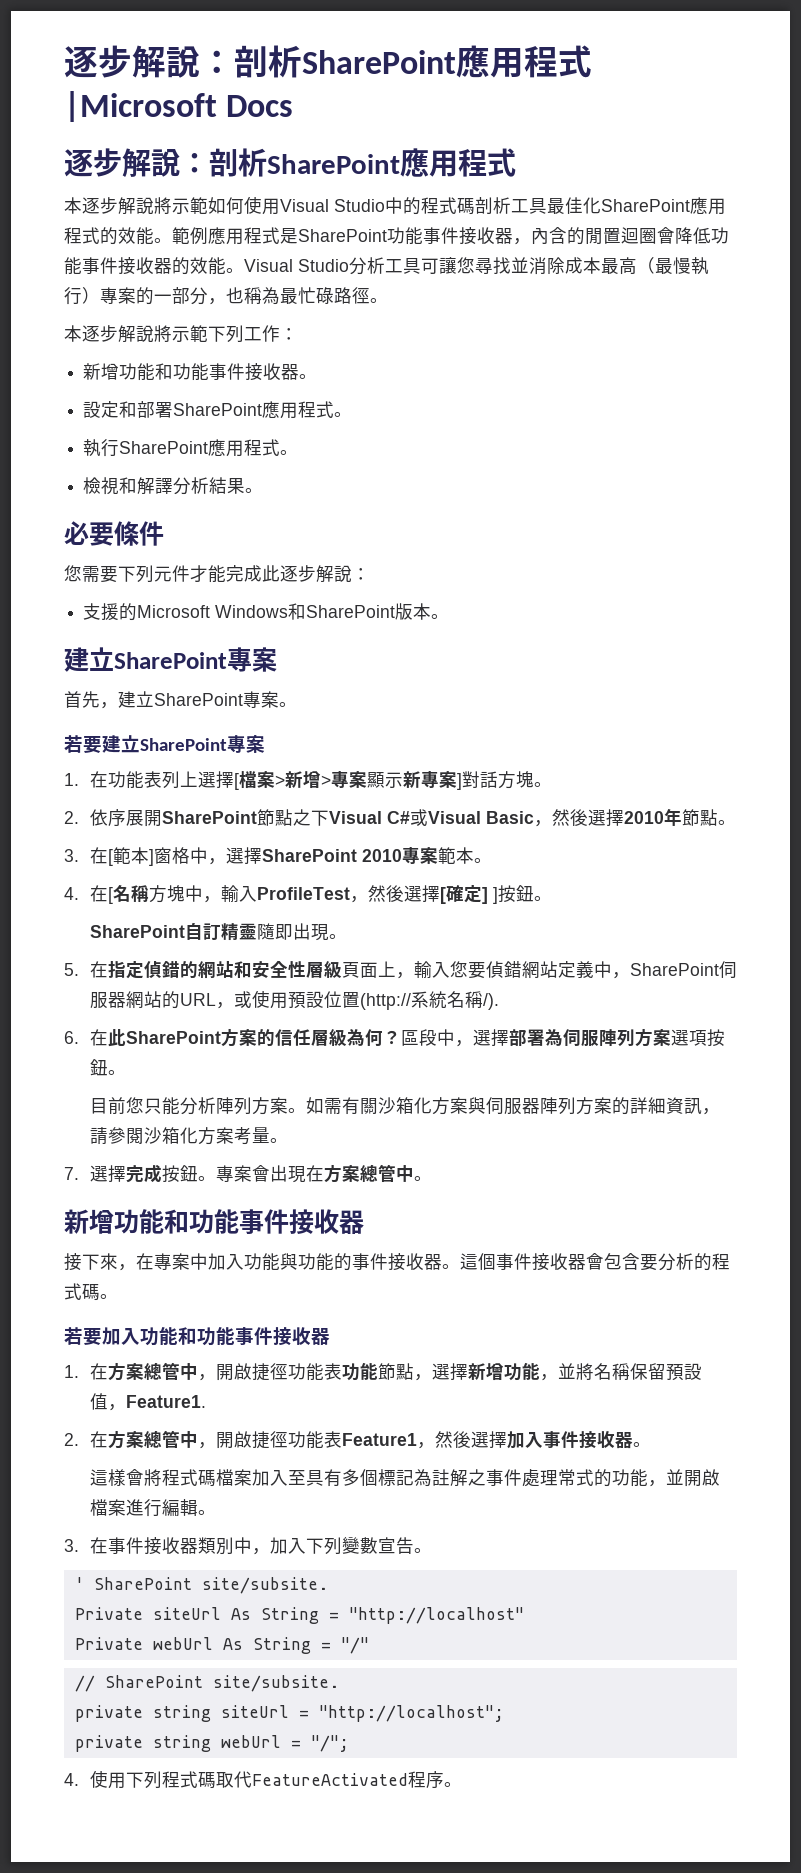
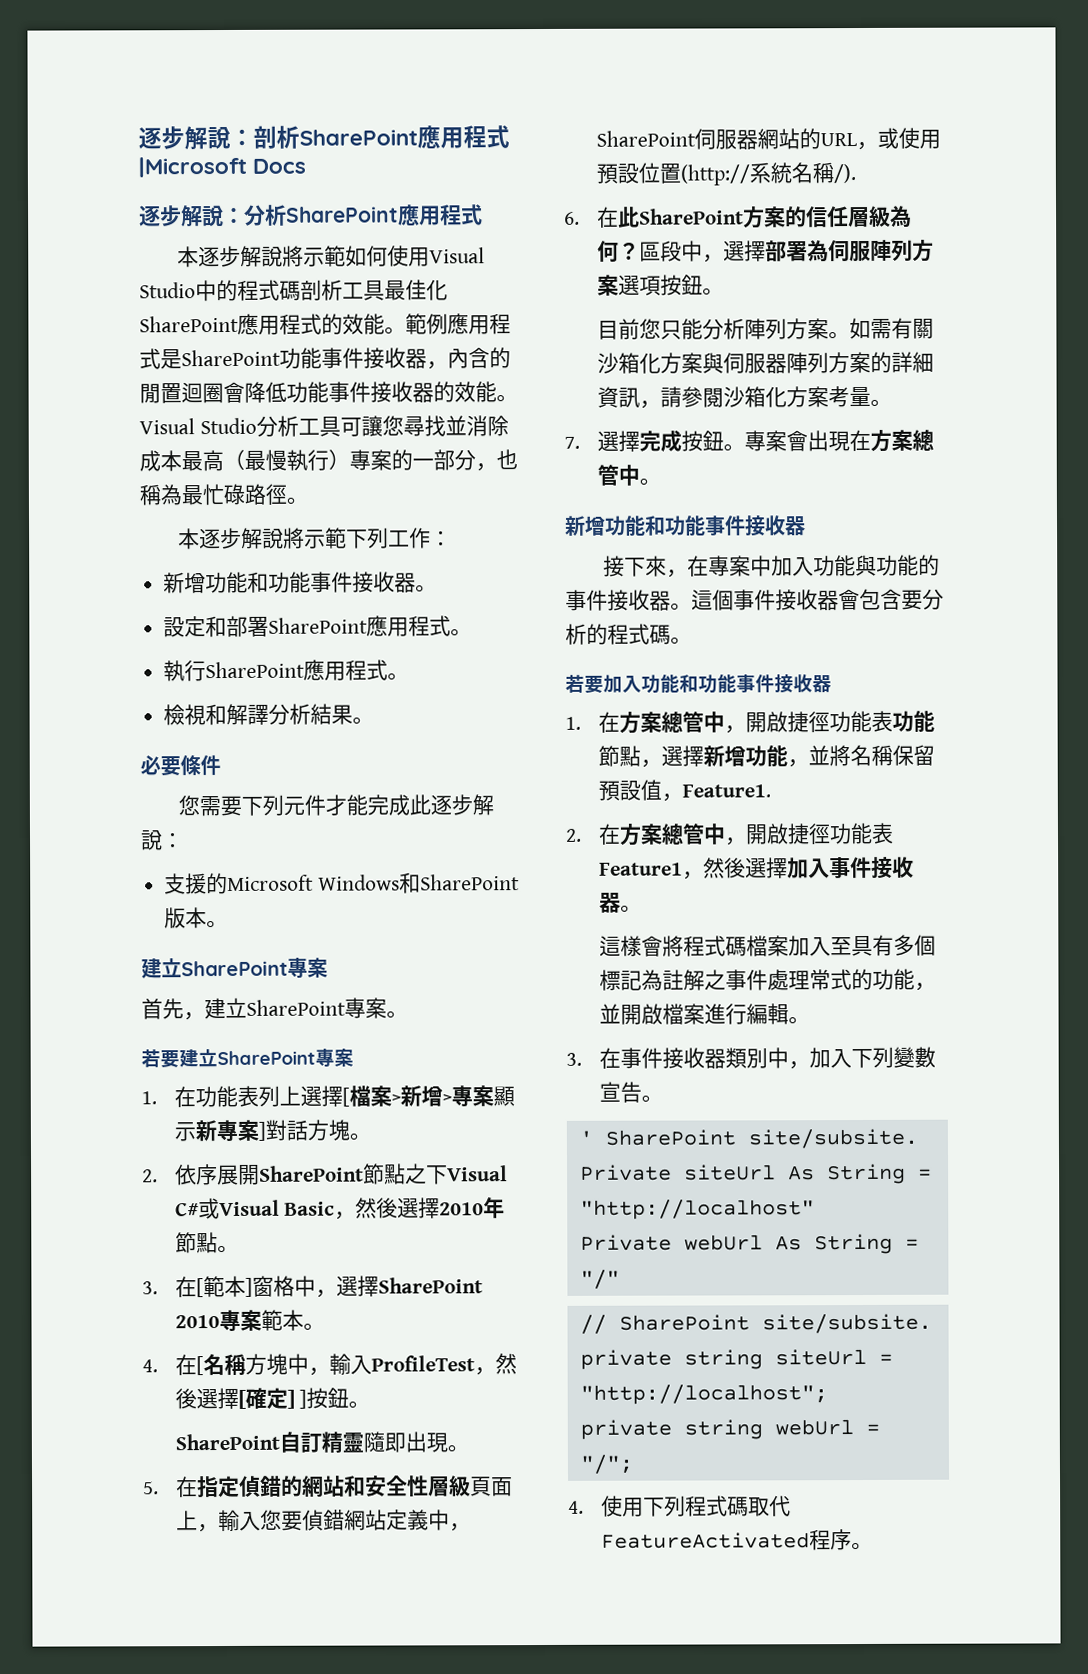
[209,148,238,177] 剖 -> [244,204,266,226] 分

